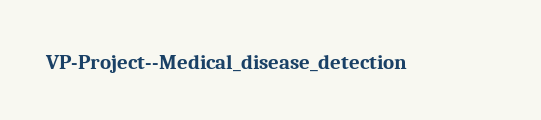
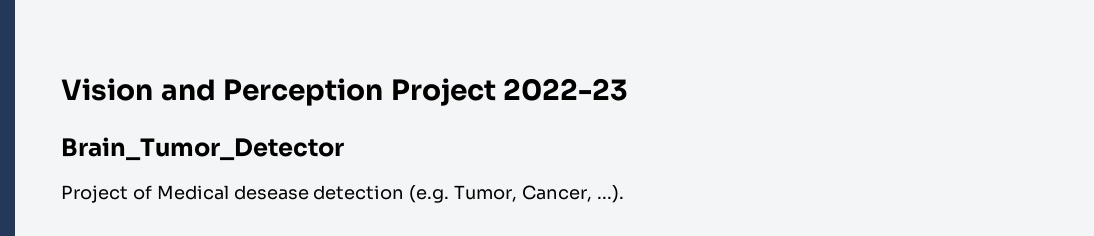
[45,54,407,73] VP-Project--Medical_disease_detection -> [61,78,629,106] [61,137,344,161] [61,185,624,203] Vision and Perception Project 2022-23 // Brain_Tumor_Detector // Project of Medical desease detection (e.g. Tumor, Cancer, ...).

